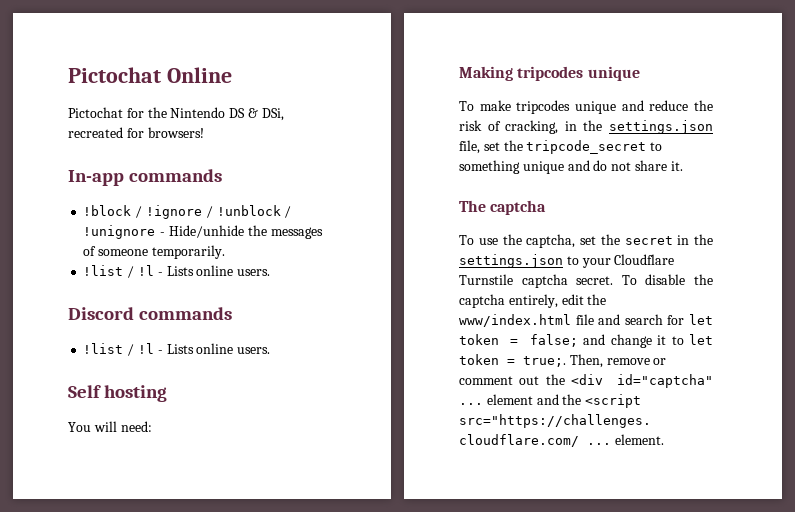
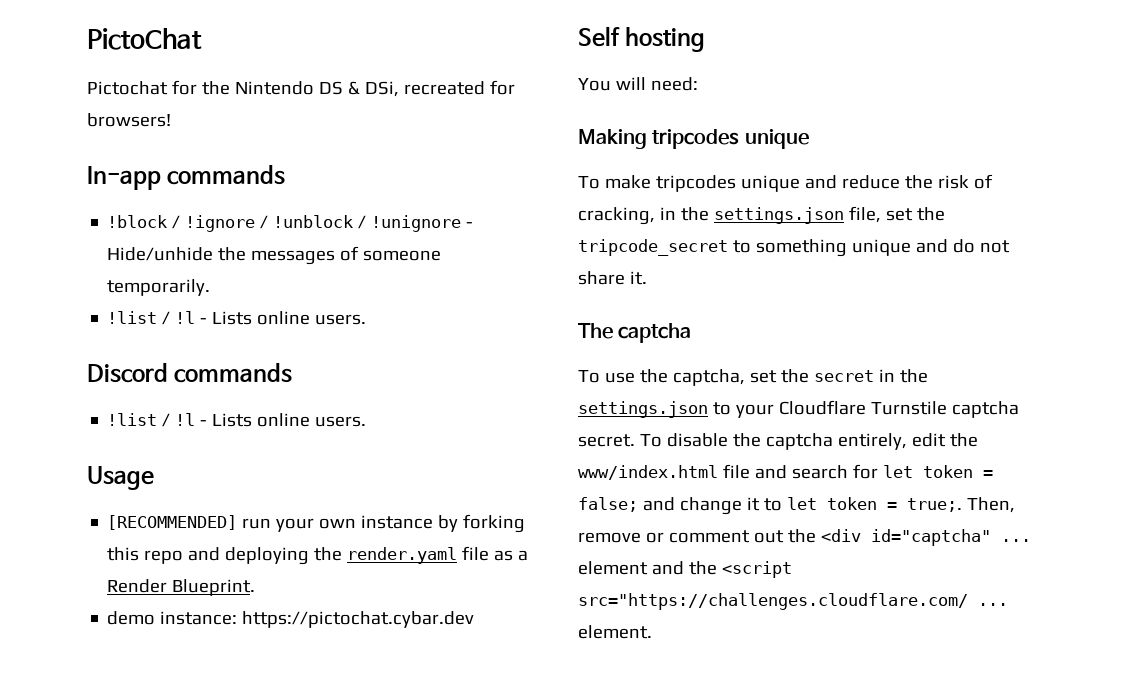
[68,67,232,83] Pictochat Online -> [87,28,202,50] PictoChat
(271, 350) none -> [87,466,154,490] [107,514,526,533] [107,546,529,565] [107,579,256,596] [107,611,475,628] // Usage // [RECOMMENDED] run your own instance by forking this repo and deploying the render.yaml file as a Render Blueprint. // demo instance: https://pictochat.cybar.dev

